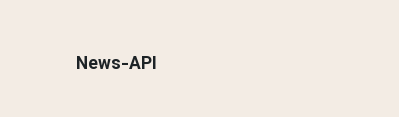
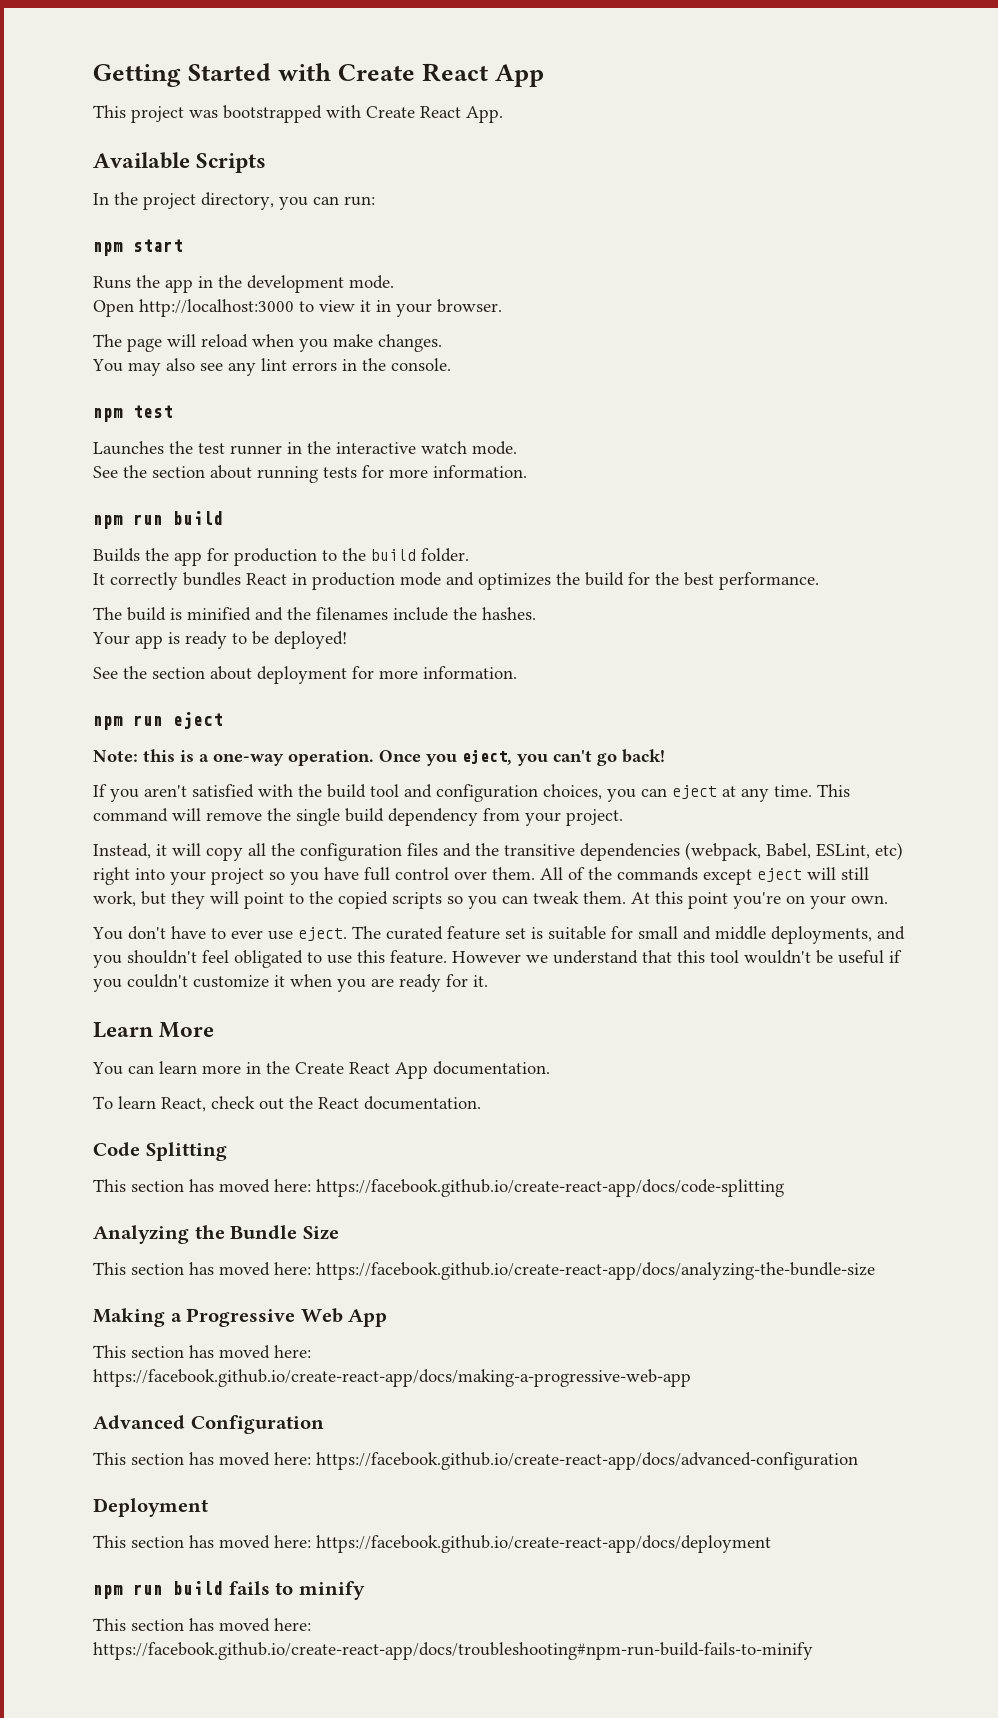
[76,56,157,69] News-API -> [93,63,545,87] [93,105,503,123] [93,152,267,173] [93,192,375,210] [93,239,183,256] [93,275,394,293] [93,299,502,317] [93,334,442,352] [92,358,451,376] [93,405,173,422] [93,441,517,455] [93,465,527,483] [93,511,223,529] [93,548,469,566] [93,572,819,590] [93,607,536,621] [92,631,347,649] [93,666,517,684] [93,712,223,730] [93,749,665,766] [93,784,850,802] [93,808,623,826] [93,842,903,861] [93,867,869,885] [93,891,888,909] [92,926,905,944] [93,950,902,968] [93,974,488,992] [93,1022,215,1038] [92,1061,550,1079] [93,1096,481,1112] [93,1142,227,1161] [93,1179,784,1197] [93,1225,339,1244] [93,1262,875,1280] [93,1308,388,1327] [93,1345,311,1359] [93,1369,691,1387] [93,1415,324,1434] [93,1452,858,1470] [93,1498,208,1517] [93,1535,771,1553] [93,1581,365,1600] [93,1618,311,1632] [93,1642,813,1660] Getting Started with Create React App // This project was bootstrapped with Create React App. // Available Scripts // In the project directory, you can run: // npm start // Runs the app in the development mode. // Open http://localhost:3000 to view it in your browser. // The page will reload when you make changes. // You may also see any lint errors in the console. // npm test // Launches the test runner in the interactive watch mode. // See the section about running tests for more information. // npm run build // Builds the app for production to the build folder. // It correctly bundles React in production mode and optimizes the build for the best performance. // The build is minified and the filenames include the hashes. // Your app is ready to be deployed! // See the section about deployment for more information. // npm run eject // Note: this is a one-way operation. Once you eject, you can't go back! // If you aren't satisfied with the build tool and configuration choices, you can eject at any time. This command will remove the single build dependency from your project. // Instead, it will copy all the configuration files and the transitive dependencies (webpack, Babel, ESLint, etc) right into your project so you have full control over them. All of the commands except eject will still work, but they will point to the copied scripts so you can tweak them. At this point you're on your own. // You don't have to ever use eject. The curated feature set is suitable for small and middle deployments, and you shouldn't feel obligated to use this feature. However we understand that this tool wouldn't be useful if you couldn't customize it when you are ready for it. // Learn More // You can learn more in the Create React App documentation. // To learn React, check out the React documentation. // Code Splitting // This section has moved here: https://facebook.github.io/create-react-app/docs/code-splitting // Analyzing the Bundle Size // This section has moved here: https://facebook.github.io/create-react-app/docs/analyzing-the-bundle-size // Making a Progressive Web App // This section has moved here: https://facebook.github.io/create-react-app/docs/making-a-progressive-web-app // Advanced Configuration // This section has moved here: https://facebook.github.io/create-react-app/docs/advanced-configuration // Deployment // This section has moved here: https://facebook.github.io/create-react-app/docs/deployment // npm run build fails to minify // This section has moved here: https://facebook.github.io/create-react-app/docs/troubleshooting#npm-run-build-fails-to-minify

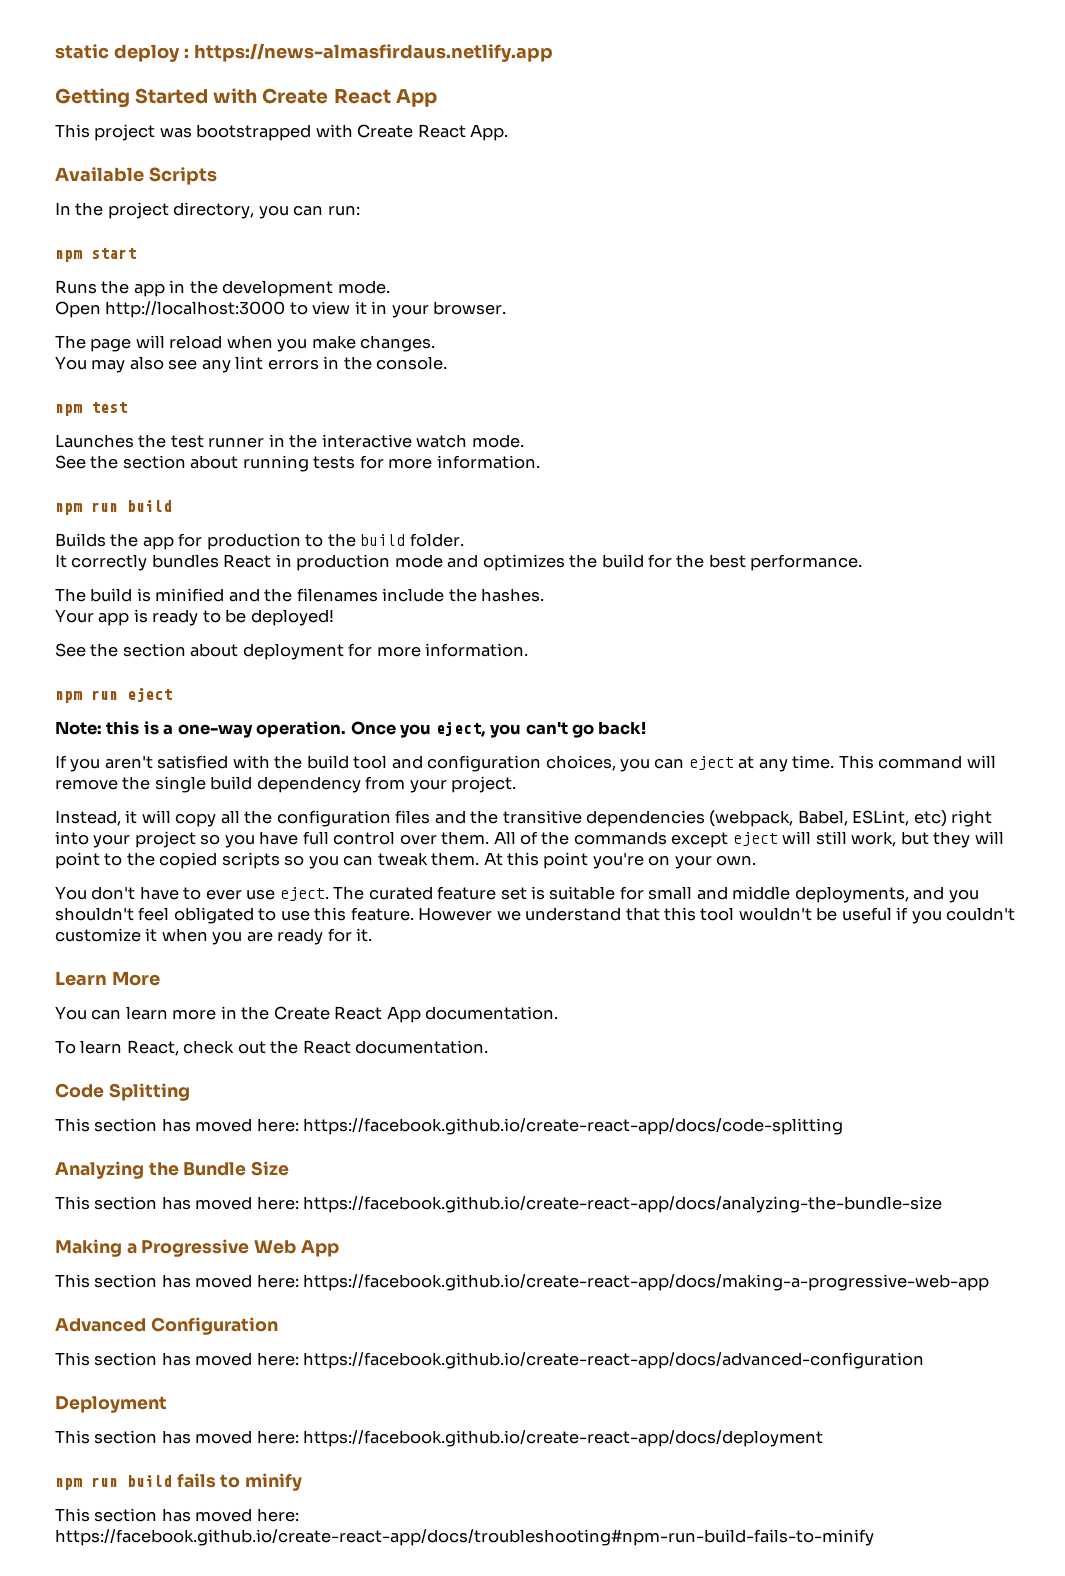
(93, 75) none -> [55,43,553,62] static deploy : https://news-almasfirdaus.netlify.app //

